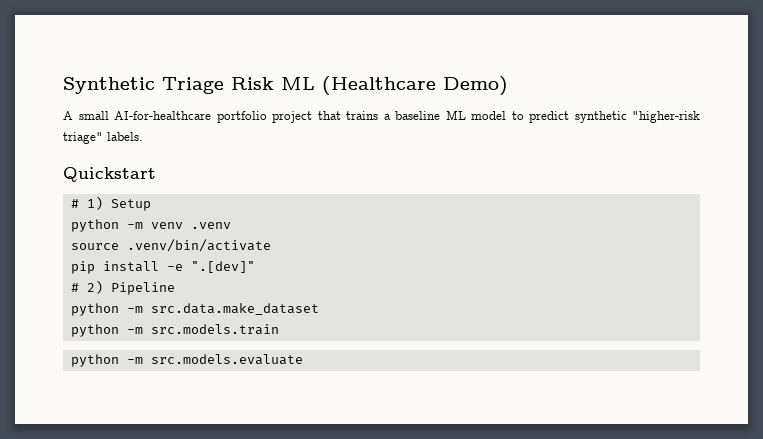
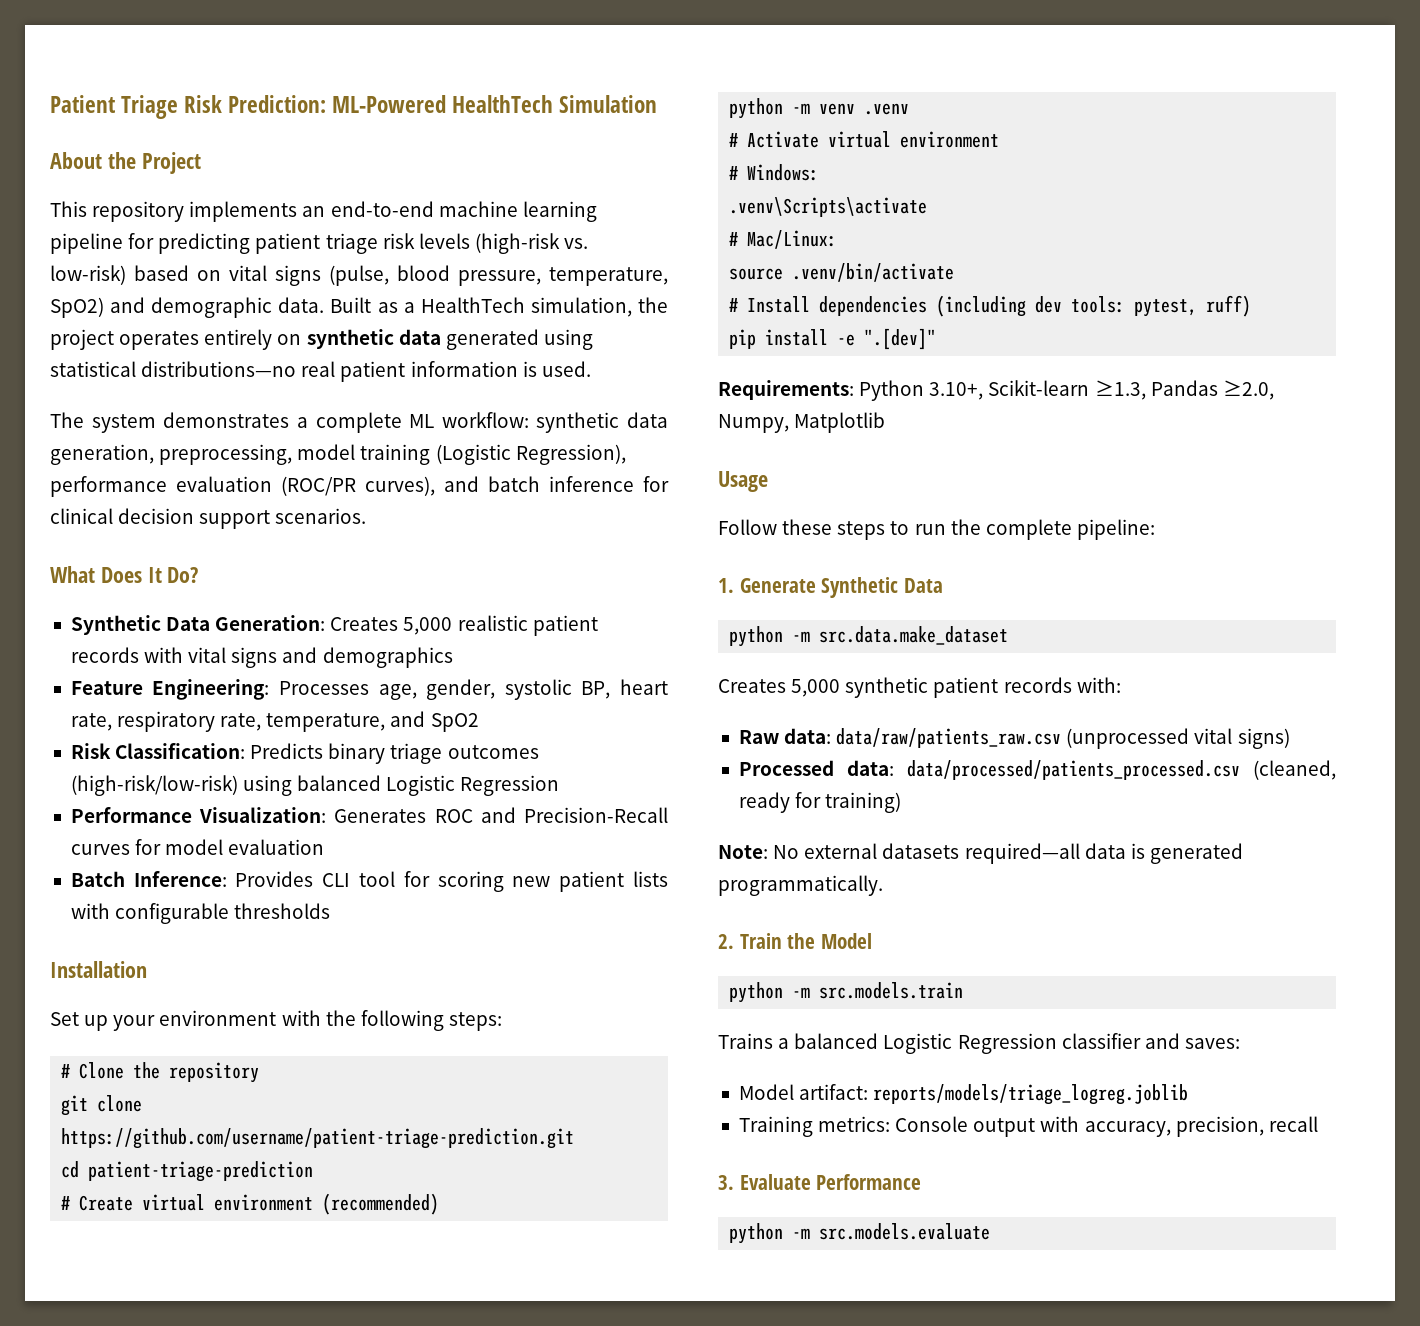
[63,77,155,94] Synthetic -> [50,95,115,113] Patient
[281,76,508,96] [63,110,700,123] [63,132,143,144] [63,167,156,182] [70,196,151,211] [70,219,231,232] [70,239,271,252] [70,261,255,274] [70,280,175,295] [70,303,319,316] [70,324,279,337] ML (Healthcare Demo) // A small AI-for-healthcare portfolio project that trains a baseline ML model to predict synthetic "higher-risk triage" labels. // Quickstart // # 1) Setup // python -m venv .venv // source .venv/bin/activate // pip install -e ".[dev]" // # 2) Pipeline // python -m src.data.make_dataset // python -m src.models.train -> [228,95,658,113] [50,152,201,174] [50,201,597,222] [50,233,589,254] [50,265,668,286] [50,297,669,318] [50,329,593,350] [50,361,591,382] [50,412,668,433] [50,444,626,465] [50,476,669,497] [50,508,367,529] [50,566,199,583] [70,615,598,636] [70,647,453,668] [70,679,668,700] [70,711,479,732] [70,743,539,764] [70,775,560,796] [70,807,669,823] [70,839,325,855] [70,871,668,892] [70,903,331,924] [50,961,147,978] [50,1010,502,1031] [61,1062,260,1083] [61,1095,143,1116] [61,1128,575,1149] [61,1161,314,1182] [61,1193,440,1215] [729,98,910,119] [729,131,1000,148] [729,164,820,181] [729,197,928,217] [729,230,838,249] [729,263,955,282] [729,295,1252,317] [729,328,937,350] [718,380,1274,401] [718,412,886,433] [718,471,768,492] [718,519,1155,540] [718,577,943,598] [729,626,1009,647] [718,677,1121,698] [738,728,1290,749] [738,760,1336,780] [738,792,902,813] [718,843,1243,864] [718,875,883,896] [718,933,872,949] [729,982,964,1003] [718,1033,1240,1054] [738,1084,1189,1105] [738,1116,1318,1137] [718,1174,922,1190] Prediction: ML-Powered HealthTech Simulation // About the Project // This repository implements an end-to-end machine learning pipeline for predicting patient triage risk levels (high-risk vs. low-risk) based on vital signs (pulse, blood pressure, temperature, SpO2) and demographic data. Built as a HealthTech simulation, the project operates entirely on synthetic data generated using statistical distributions—no real patient information is used. // The system demonstrates a complete ML workflow: synthetic data generation, preprocessing, model training (Logistic Regression), performance evaluation (ROC/PR curves), and batch inference for clinical decision support scenarios. // What Does It Do? // Synthetic Data Generation: Creates 5,000 realistic patient records with vital signs and demographics // Feature Engineering: Processes age, gender, systolic BP, heart rate, respiratory rate, temperature, and SpO2 // Risk Classification: Predicts binary triage outcomes (high-risk/low-risk) using balanced Logistic Regression // Performance Visualization: Generates ROC and Precision-Recall curves for model evaluation // Batch Inference: Provides CLI tool for scoring new patient lists with configurable thresholds // Installation // Set up your environment with the following steps: // # Clone the repository // git clone https://github.com/username/patient-triage-prediction.git // cd patient-triage-prediction // # Create virtual environment (recommended) // python -m venv .venv // # Activate virtual environment // # Windows: // .venv\Scripts\activate // # Mac/Linux: // source .venv/bin/activate // # Install dependencies (including dev tools: pytest, ruff) // pip install -e ".[dev]" // Requirements: Python 3.10+, Scikit-learn ≥1.3, Pandas ≥2.0, Numpy, Matplotlib // Usage // Follow these steps to run the complete pipeline: // 1. Generate Synthetic Data // python -m src.data.make_dataset // Creates 5,000 synthetic patient records with: // Raw data: data/raw/patients_raw.csv (unprocessed vital signs) // Processed data: data/processed/patients_processed.csv (cleaned, ready for training) // Note: No external datasets required—all data is generated programmatically. // 2. Train the Model // python -m src.models.train // Trains a balanced Logistic Regression classifier and saves: // Model artifact: reports/models/triage_logreg.joblib // Training metrics: Console output with accuracy, precision, recall // 3. Evaluate Performance

